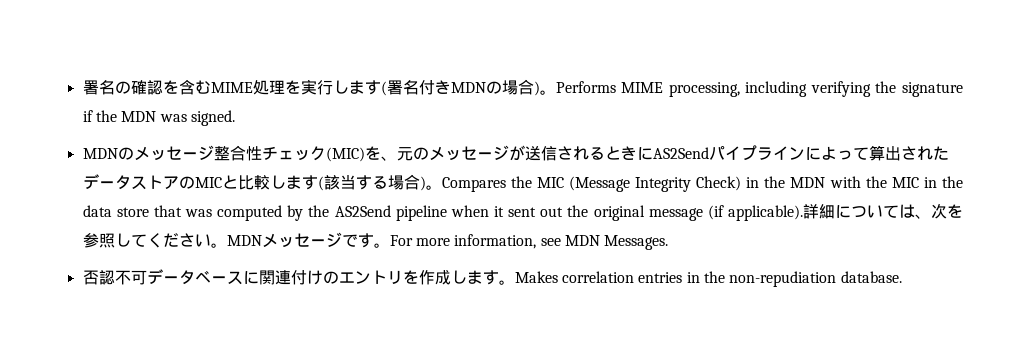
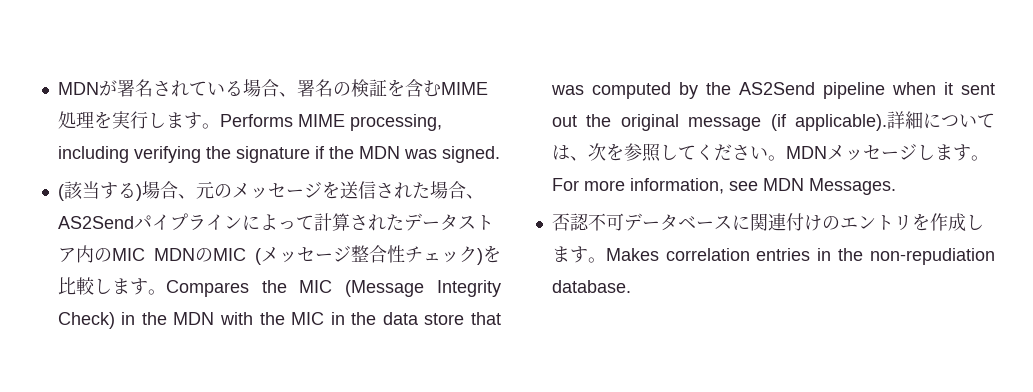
[82,80,163,95] 署名の確認 -> [57,79,387,97] MDNが署名されている場合、署名の検証
[380,79,540,96] (署名付きMDNの場合) -> (202, 120) none
[82,147,134,160] MDNの -> [57,181,484,201] [57,213,494,231] [57,245,261,265] (該当する)場合、元のメッセージを送信された場合、AS2Sendパイプラインによって計算されたデータストア内のMIC MDNのMIC (
[325,145,949,162] [82,174,426,191] (MIC)を、元のメッセージが送信されるときにAS2Sendパイプラインによって算出されたデータストアのMICと比較します(該当する場合) -> [477,245,501,265] [57,277,148,295] )を比較します
[341,234,358,247] で -> [916,144,953,160] しま

